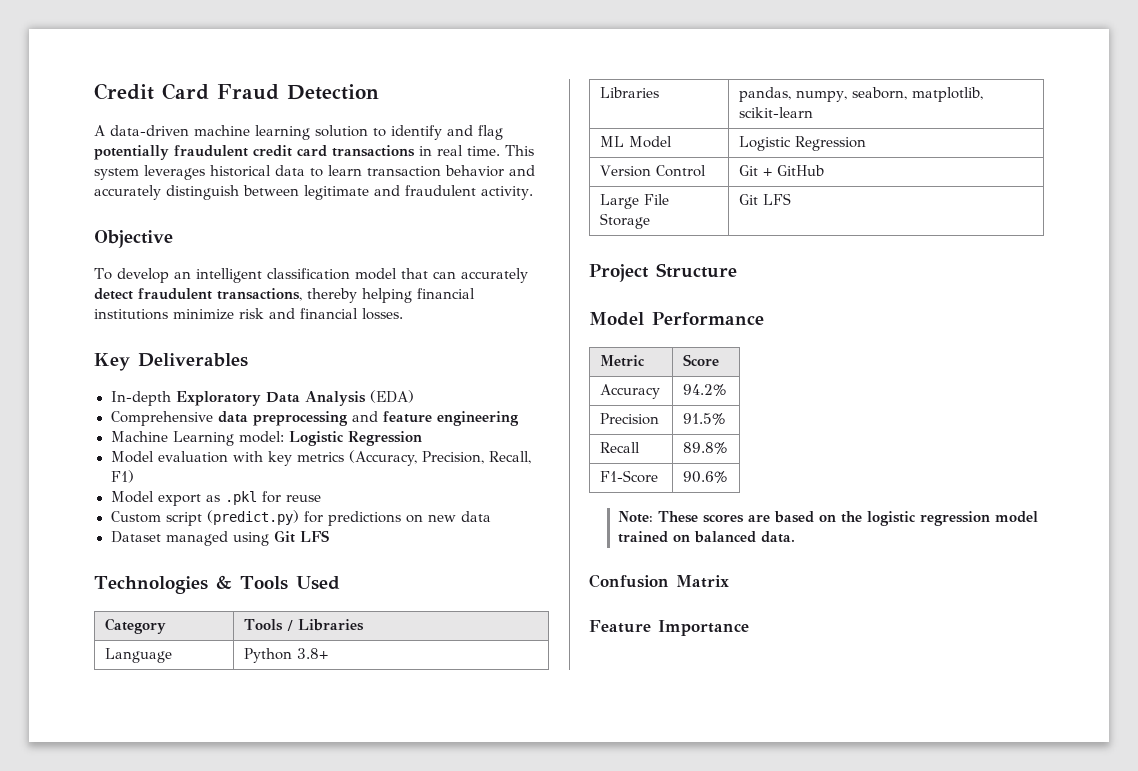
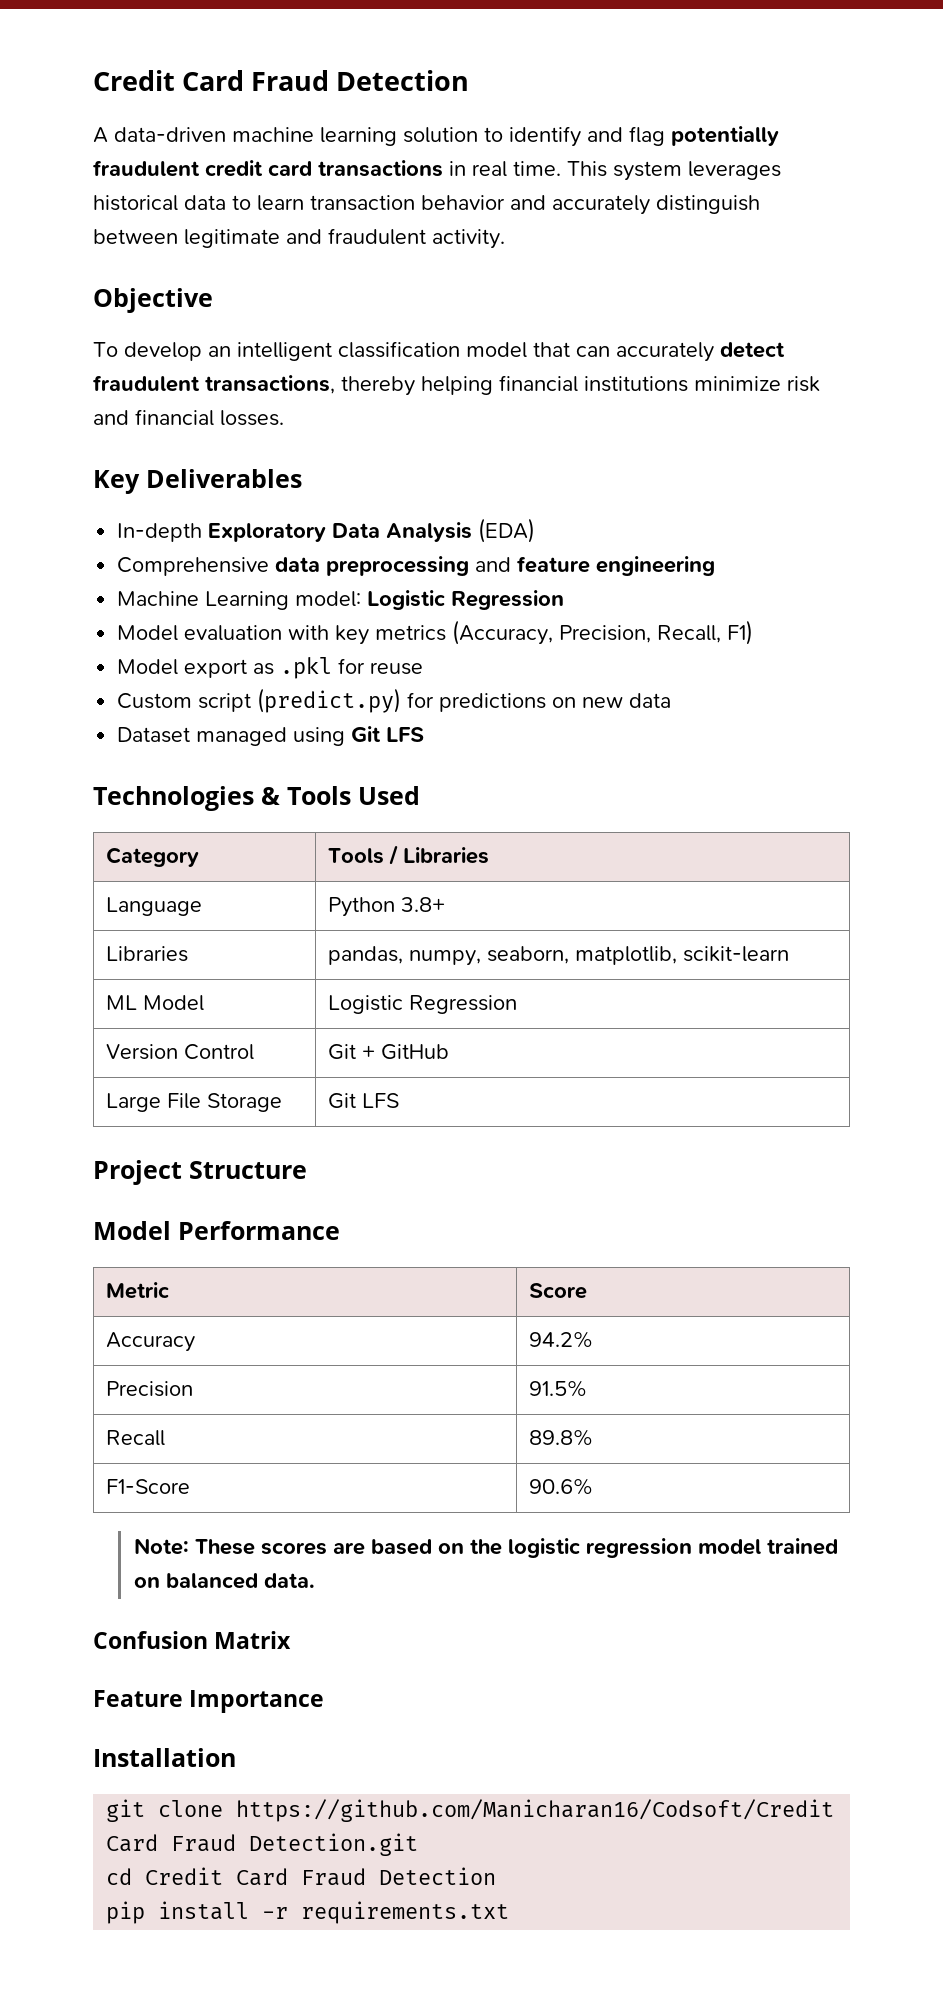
(749, 628) none -> [93,1748,236,1767] [106,1799,835,1822] [106,1833,419,1856] [106,1867,497,1886] [106,1901,510,1924] // Installation // git clone https://github.com/Manicharan16/Codsoft/Credit Card Fraud Detection.git // cd Credit Card Fraud Detection // pip install -r requirements.txt

